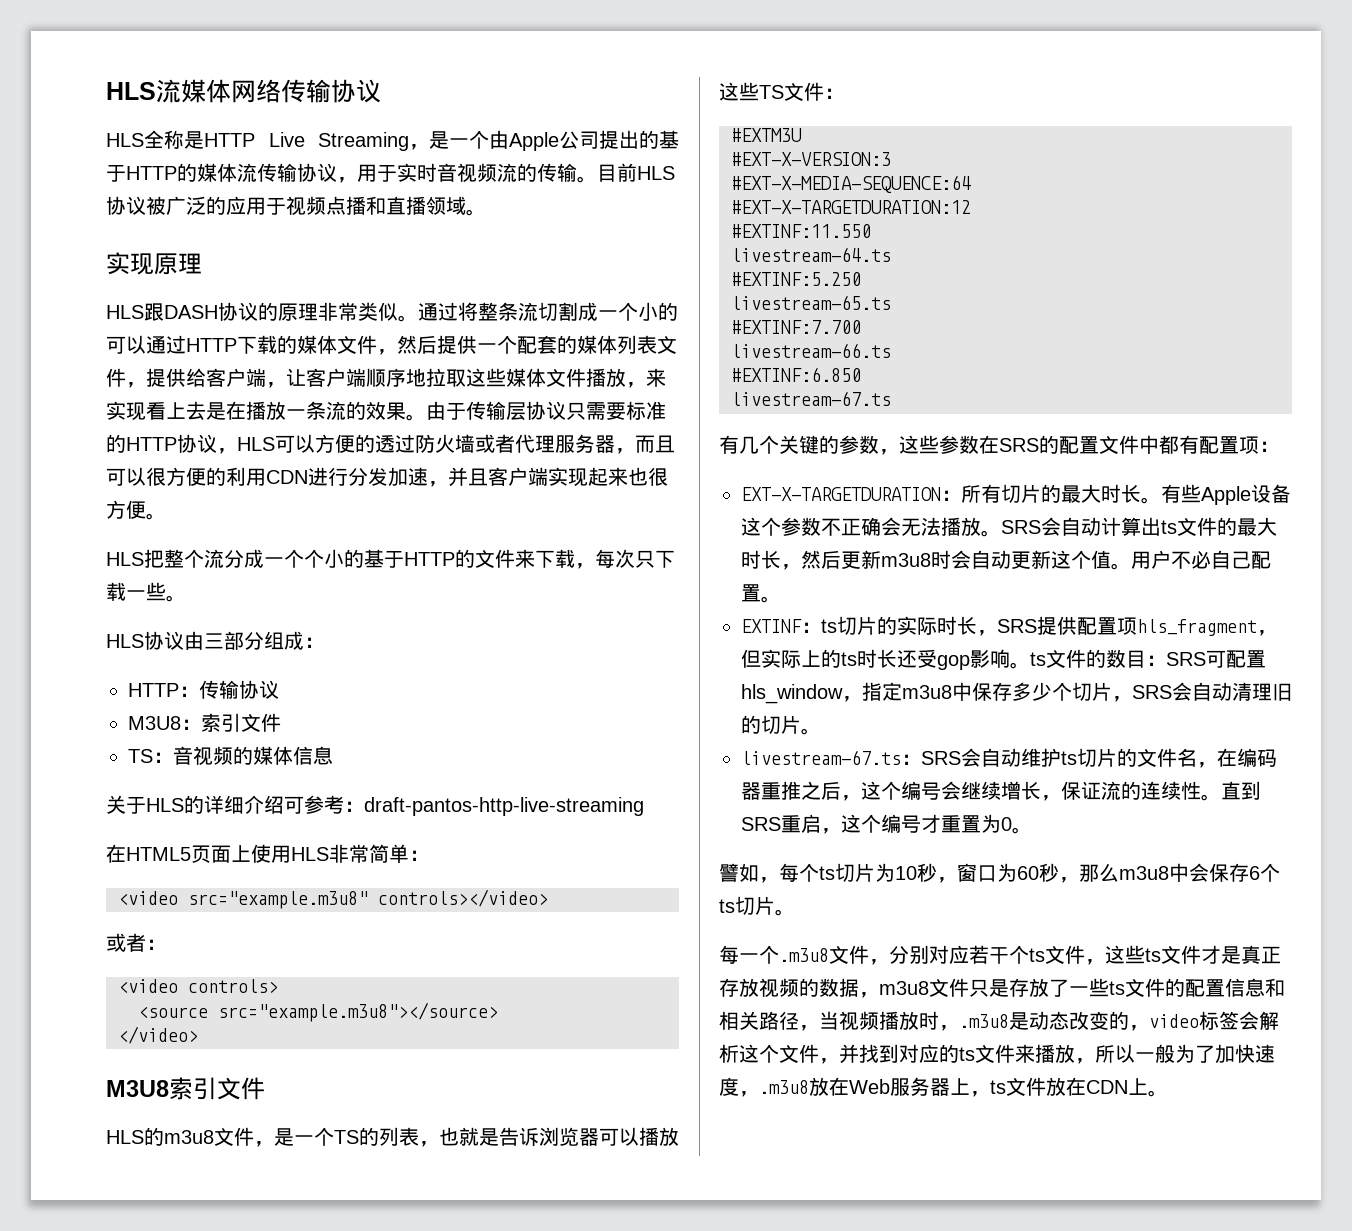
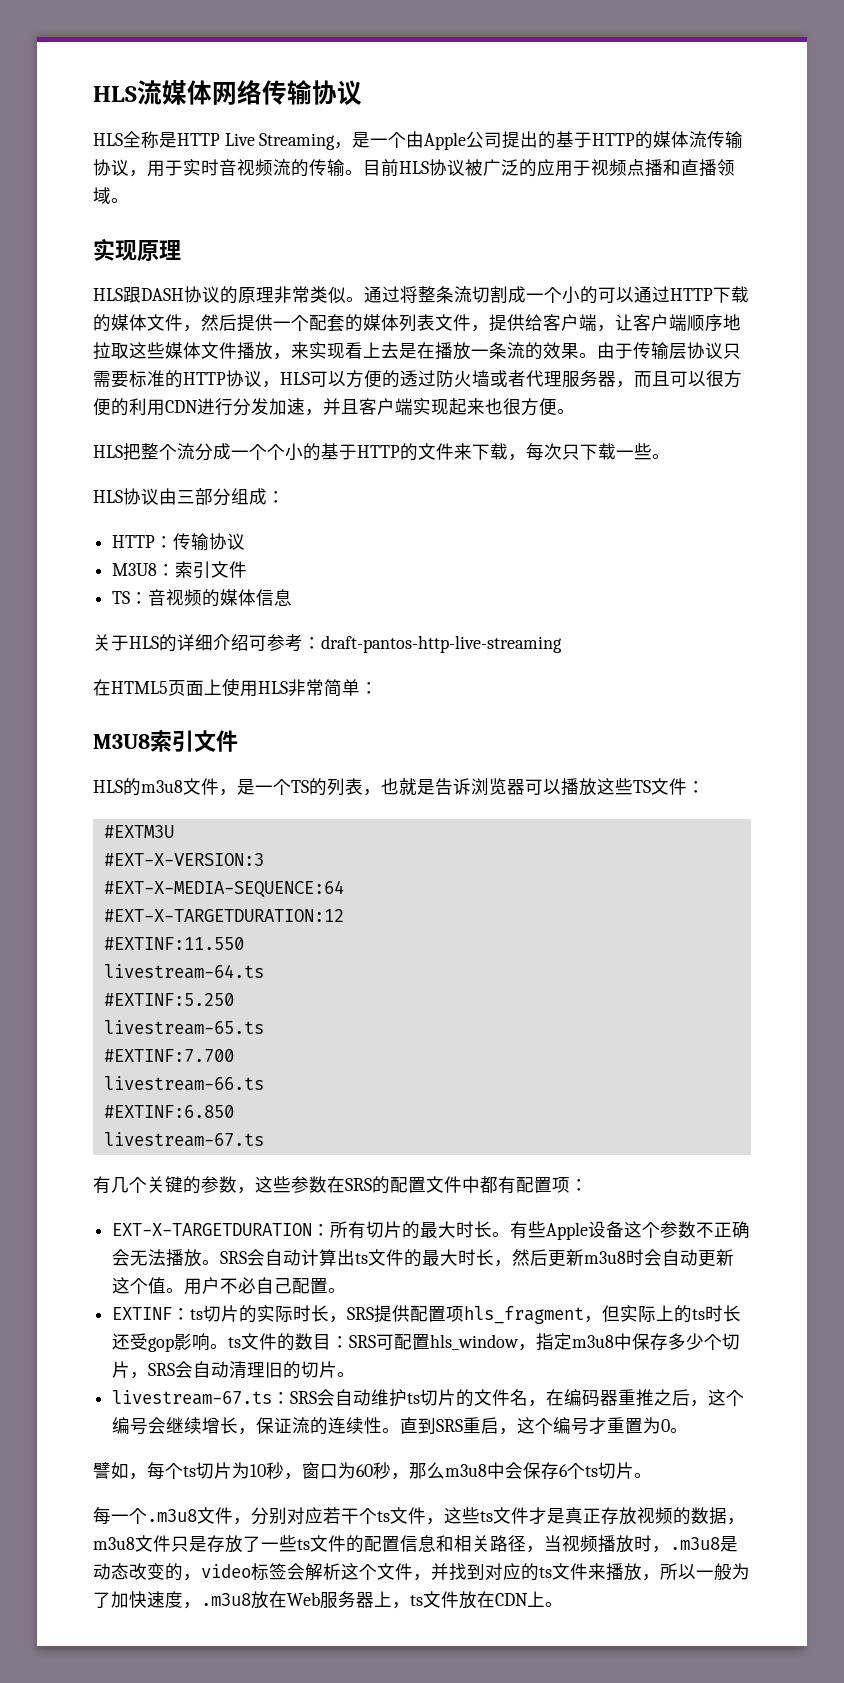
[118,889,548,909] [106,933,166,952] [118,979,278,993] [138,1002,498,1022] [118,1026,198,1044] // <video src="example.m3u8" controls></video> // 或者： // <video controls> // <source src="example.m3u8"></source> // </video> -> (378, 688) none

